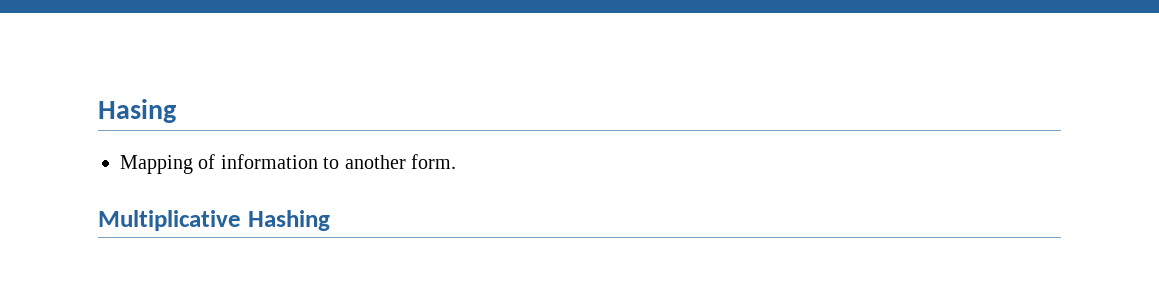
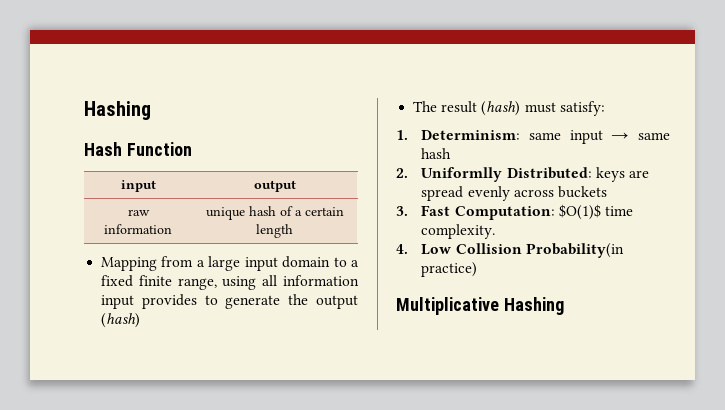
[98,99,176,123] [120,154,456,174] Hasing // Mapping of information to another form. -> [84,101,151,120] [84,142,192,156] [120,180,156,192] [253,180,296,192] [127,209,150,216] [104,224,172,234] [205,206,344,220] [256,224,293,238] [101,256,359,271] [101,275,359,290] [101,294,358,309] [101,313,141,328] [413,101,605,116] [396,130,670,144] [421,148,452,159] [396,167,649,182] [421,186,607,201] [396,204,633,220] [421,224,496,239] [396,243,624,258] [421,262,478,277] Hashing // Hash Function // input | output // raw information | unique hash of a certain length // Mapping from a large input domain to a fixed finite range, using all information input provides to generate the output (hash) // The result (hash) must satisfy: // 1. Determinism: same input → same hash // 2. Uniformlly Distributed: keys are spread evenly across buckets // 3. Fast Computation: $O(1)$ time complexity. // 4. Low Collision Probability(in practice)

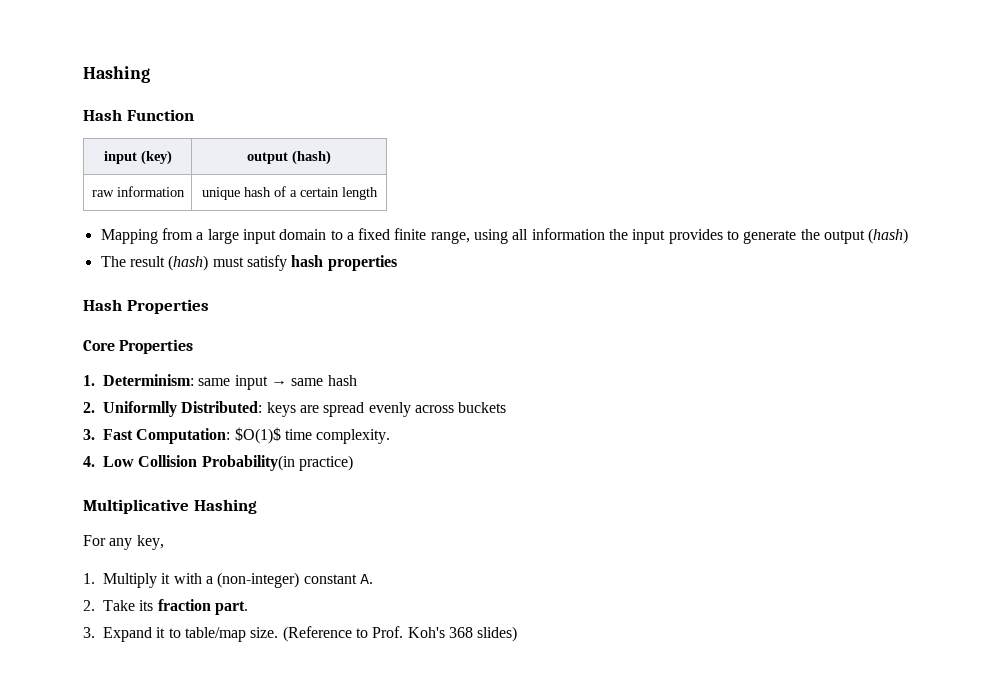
[253,180,296,192] | output -> [140,150,172,165] [247,150,331,165] (key) | output (hash)
(359, 280) none -> [609,229,629,240] the
[559,101,605,116] satisfy: -> [246,255,397,271] [83,299,209,314] [83,339,194,354] satisfy hash properties // Hash Properties // Core Properties
(564, 306) none -> [83,535,164,550] [83,572,373,588] [83,599,248,615] [83,626,518,642] // For any key, // 1. Multiply it with a (non-integer) constant A. // 2. Take its fraction part. // 3. Expand it to table/map size. (Reference to Prof. Koh's 368 slides)

